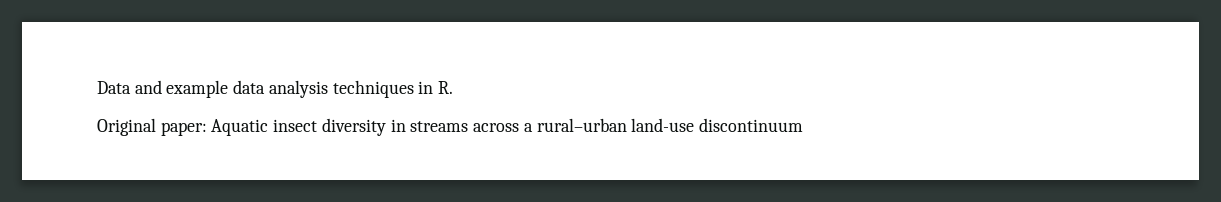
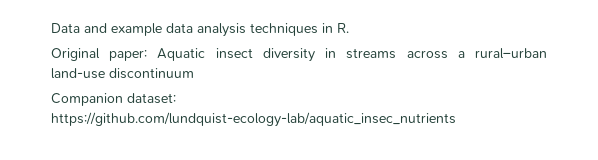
(803, 125) none -> [51,93,176,106] [51,112,456,127] // Companion dataset: https://github.com/lundquist-ecology-lab/aquatic_insec_nutrients

